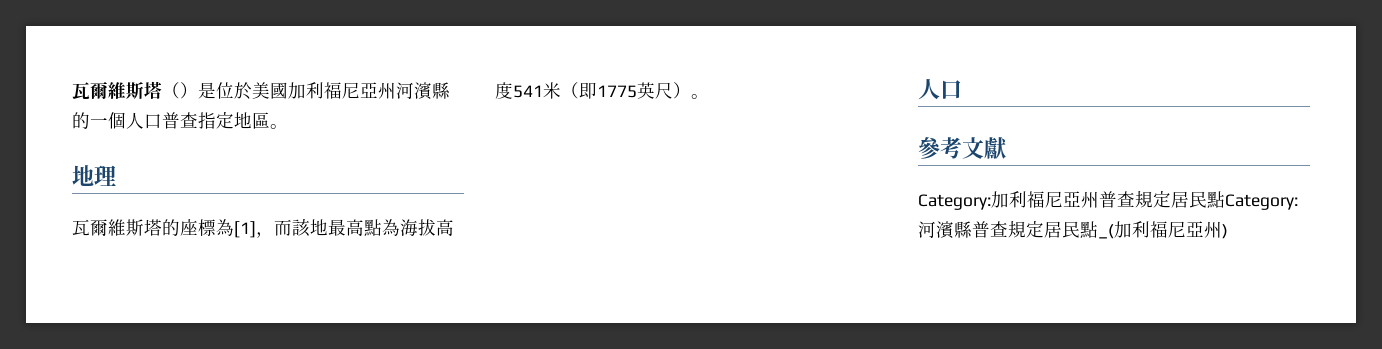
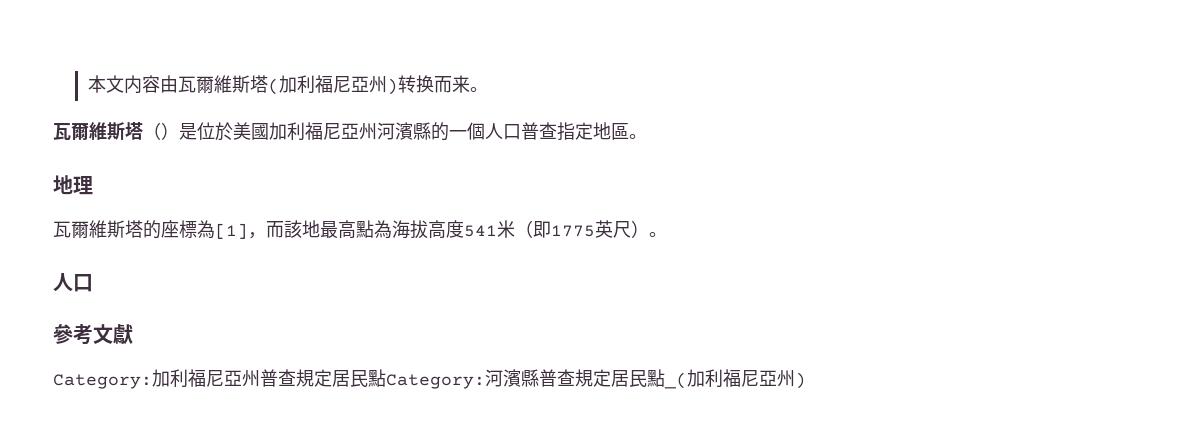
(72, 91) none -> [87,75,488,95] 本文内容由瓦爾維斯塔(加利福尼亞州)转换而来。 //

